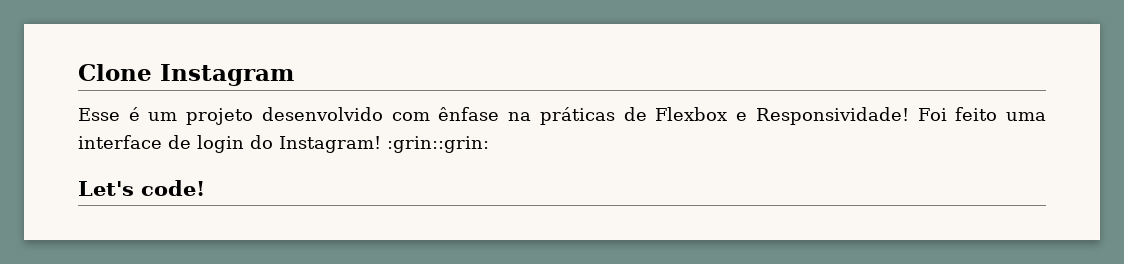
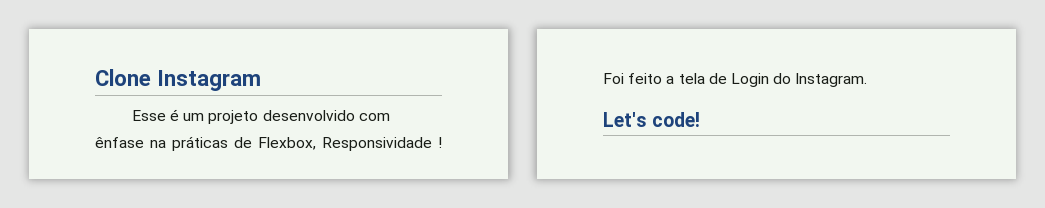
[655,107,1046,125] [78,135,489,153] Flexbox e Responsividade! Foi feito uma interface de login do Instagram! :grin::grin: -> [258,137,442,151] [603,73,868,87] Flexbox, Responsividade ! Foi feito a tela de Login do Instagram.

